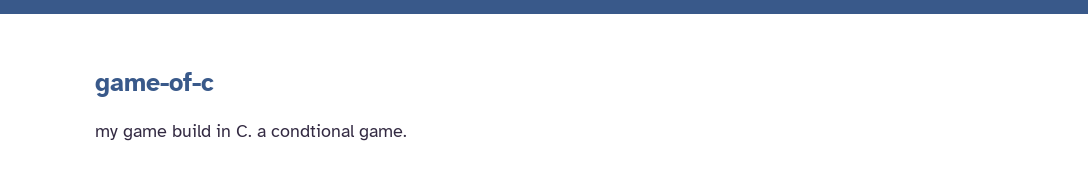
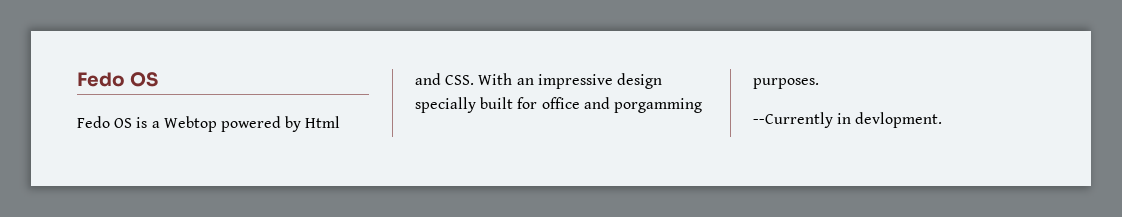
[95,72,214,97] [95,124,407,141] game-of-c // my game build in C. a condtional game. -> [77,72,158,87] [77,116,341,132] [415,73,662,89] [415,97,702,113] [753,78,819,89] [753,112,943,128] Fedo OS // Fedo OS is a Webtop powered by Html and CSS. With an impressive design specially built for office and porgamming purposes. // --Currently in devlopment.

